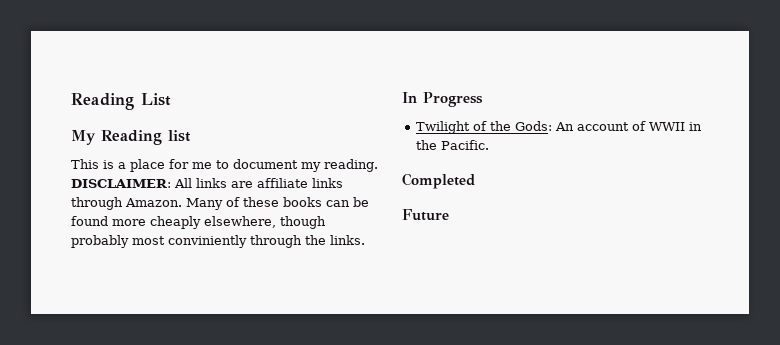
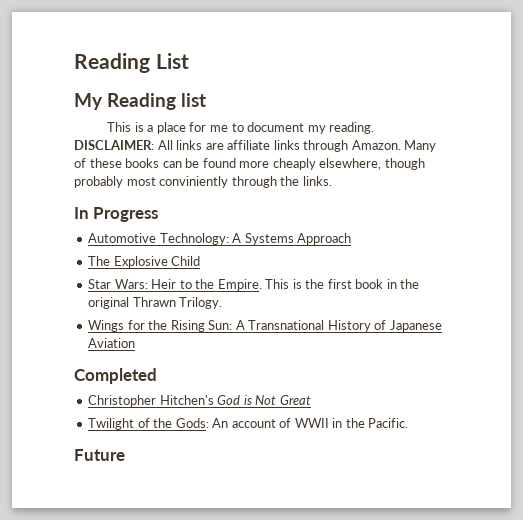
(483, 99) none -> [88,233,352,245] [88,256,201,268] [88,279,420,291] [88,297,223,309] [88,320,442,332] [88,338,136,348] [74,368,157,384] [88,395,311,407] // Automotive Technology: A Systems Approach // The Explosive Child // Star Wars: Heir to the Empire. This is the first book in the original Thrawn Trilogy. // Wings for the Rising Sun: A Transnational History of Japanese Aviation // Completed // Christopher Hitchen's God is Not Great
[402,173,475,189] // Completed -> (409, 423) none

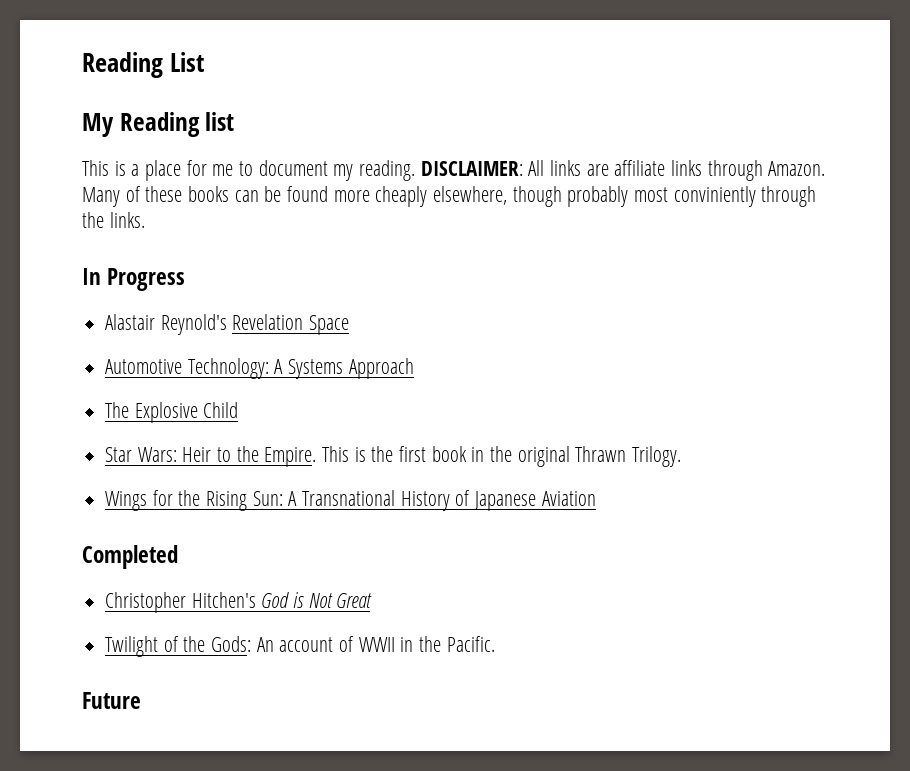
(159, 214) none -> [105,314,350,335] // Alastair Reynold's Revelation Space

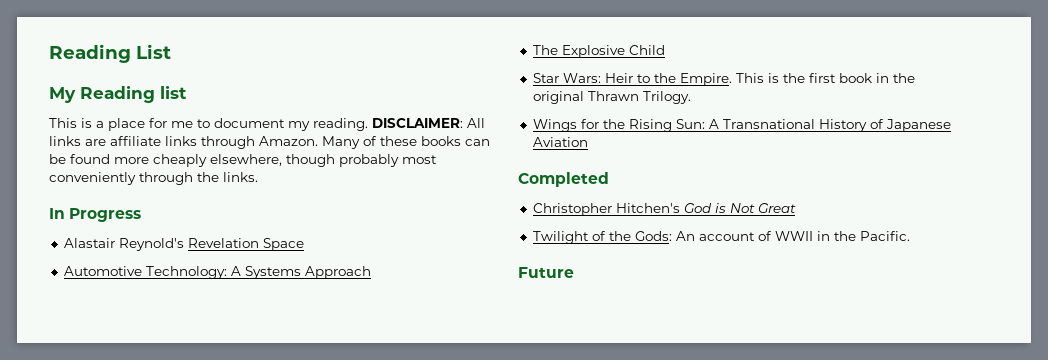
[673,186,756,207] conviniently -> [49,172,136,185] conveniently

